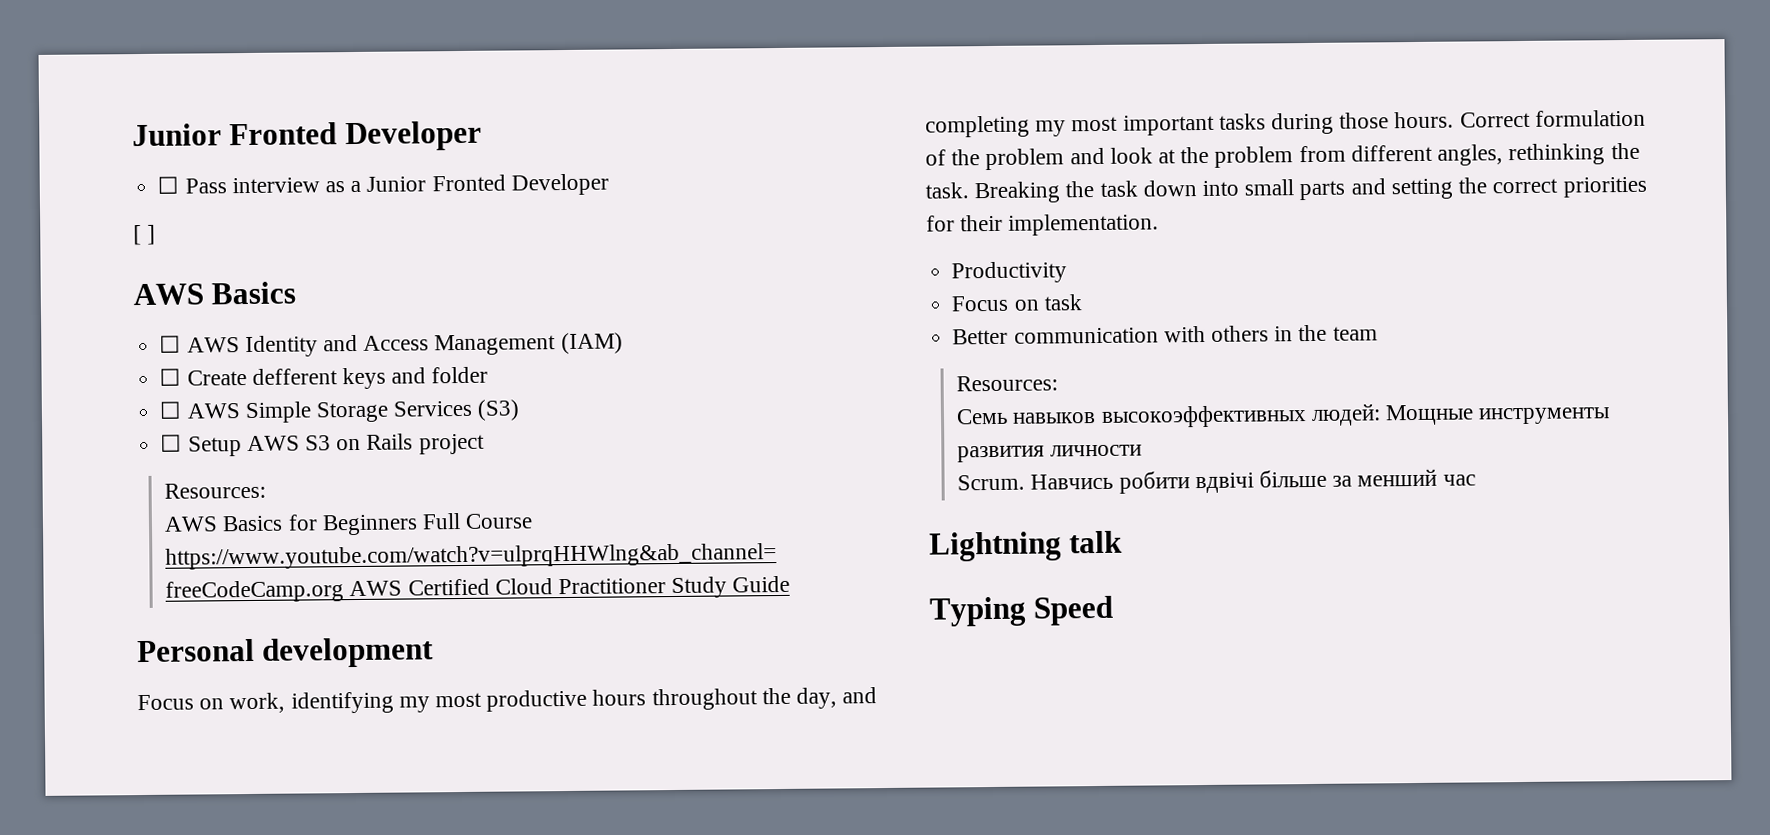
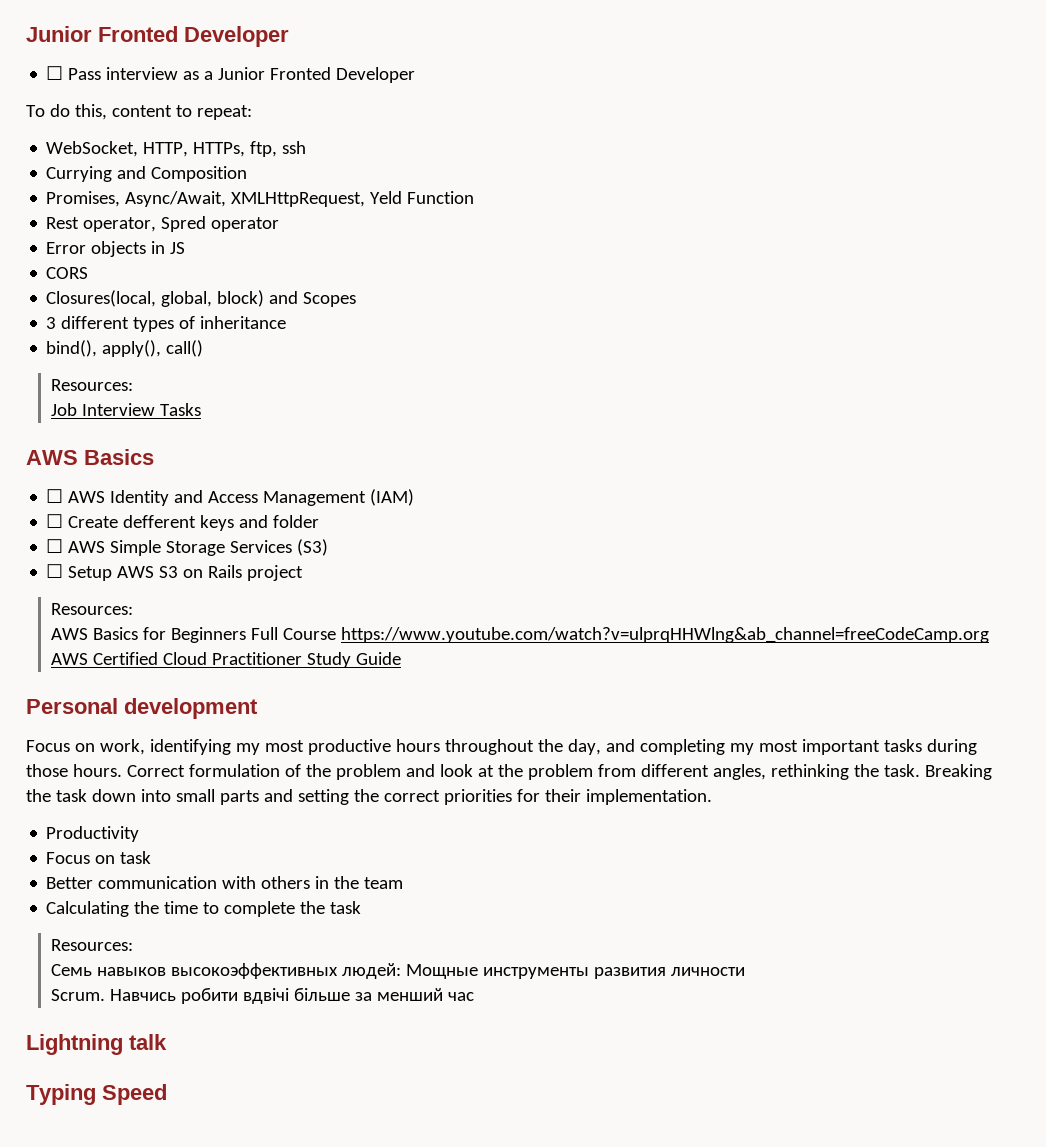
[133,224,157,246] [ ] -> [26,104,252,120] [46,141,307,157] [46,166,248,182] [46,191,475,207] [46,216,280,232] [46,241,186,257] [46,267,89,279] [46,290,357,307] [46,316,287,332] [46,340,204,357] [51,379,134,391] [51,403,202,416] To do this, content to repeat: // WebSocket, HTTP, HTTPs, ftp, ssh // Currying and Composition // Promises, Async/Await, XMLHttpRequest, Yeld Function // Rest operator, Spred operator // Error objects in JS // CORS // Closures(local, global, block) and Scopes // 3 different types of inheritance // bind(), apply(), call() // Resources: // Job Interview Tasks
(1378, 333) none -> [46,901,362,917] // Calculating the time to complete the task

